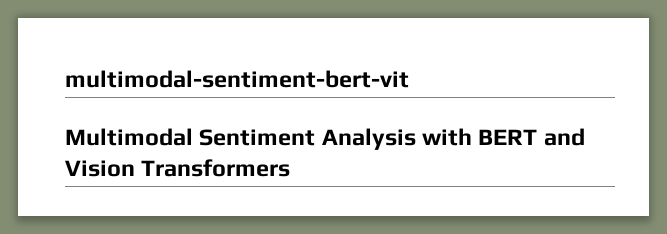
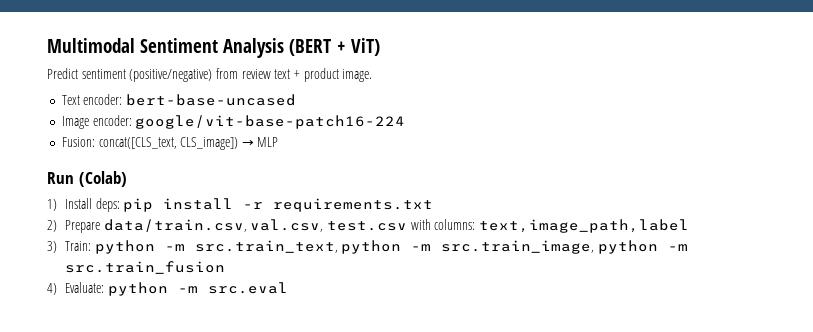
[65,70,409,88] multimodal-sentiment-bert-vit // -> (47, 45) none
[422,128,585,146] [65,159,291,177] with BERT and Vision Transformers -> [289,38,380,56] [47,68,373,82] [61,94,297,106] [61,115,406,129] [61,137,279,150] [47,171,127,187] [47,198,434,212] [47,219,690,233] [47,240,689,254] [65,261,226,274] [47,282,288,296] (BERT + ViT) // Predict sentiment (positive/negative) from review text + product image. // Text encoder: bert-base-uncased // Image encoder: google/vit-base-patch16-224 // Fusion: concat([CLS_text, CLS_image]) → MLP // Run (Colab) // 1) Install deps: pip install -r requirements.txt // 2) Prepare data/train.csv, val.csv, test.csv with columns: text,image_path,label // 3) Train: python -m src.train_text, python -m src.train_image, python -m src.train_fusion // 4) Evaluate: python -m src.eval

